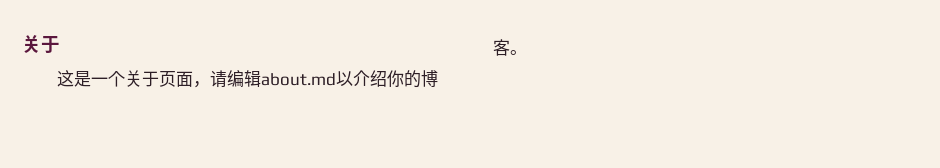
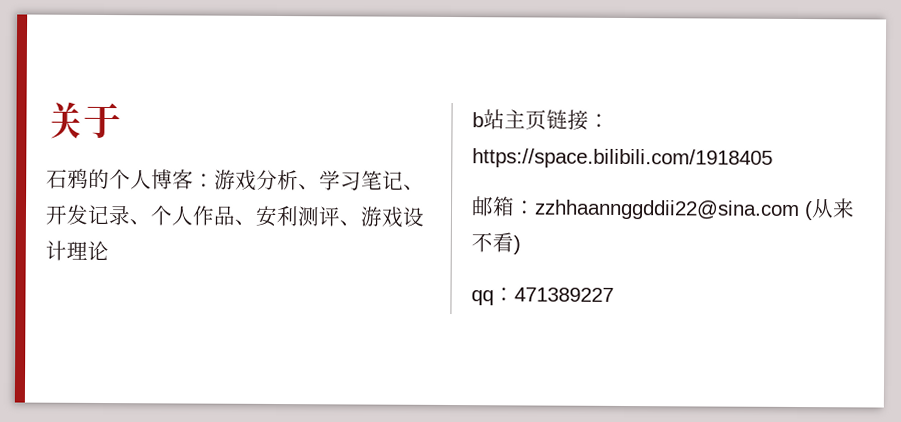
[56,70,438,88] [493,39,527,56] 这是一个关于页面，请编辑about.md以介绍你的博客。 -> [46,168,425,191] [45,204,425,228] [45,240,109,262] [472,109,610,131] [472,148,773,169] [471,196,855,221] [471,232,521,255] [471,287,614,306] 石鸦的个人博客：游戏分析、学习笔记、开发记录、个人作品、安利测评、游戏设计理论 // b站主页链接：https://space.bilibili.com/1918405 // 邮箱：zzhhaannggddii22@sina.com (从来不看) // qq：471389227

